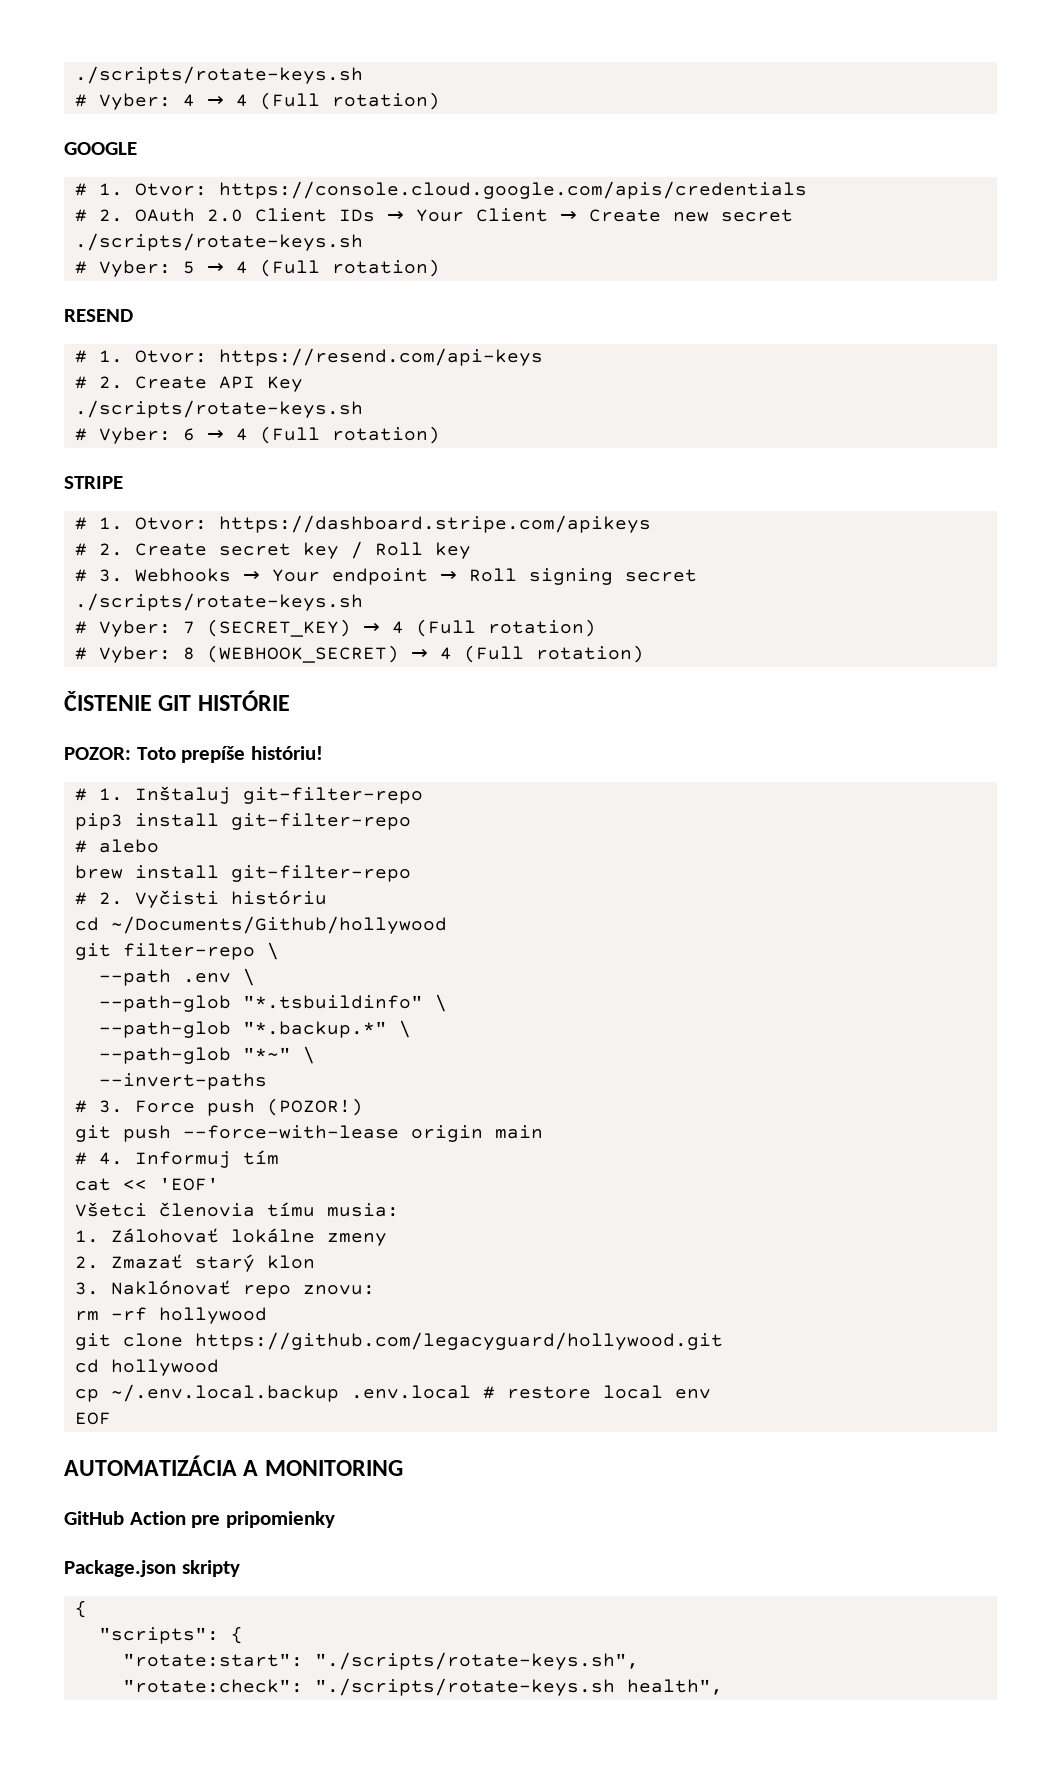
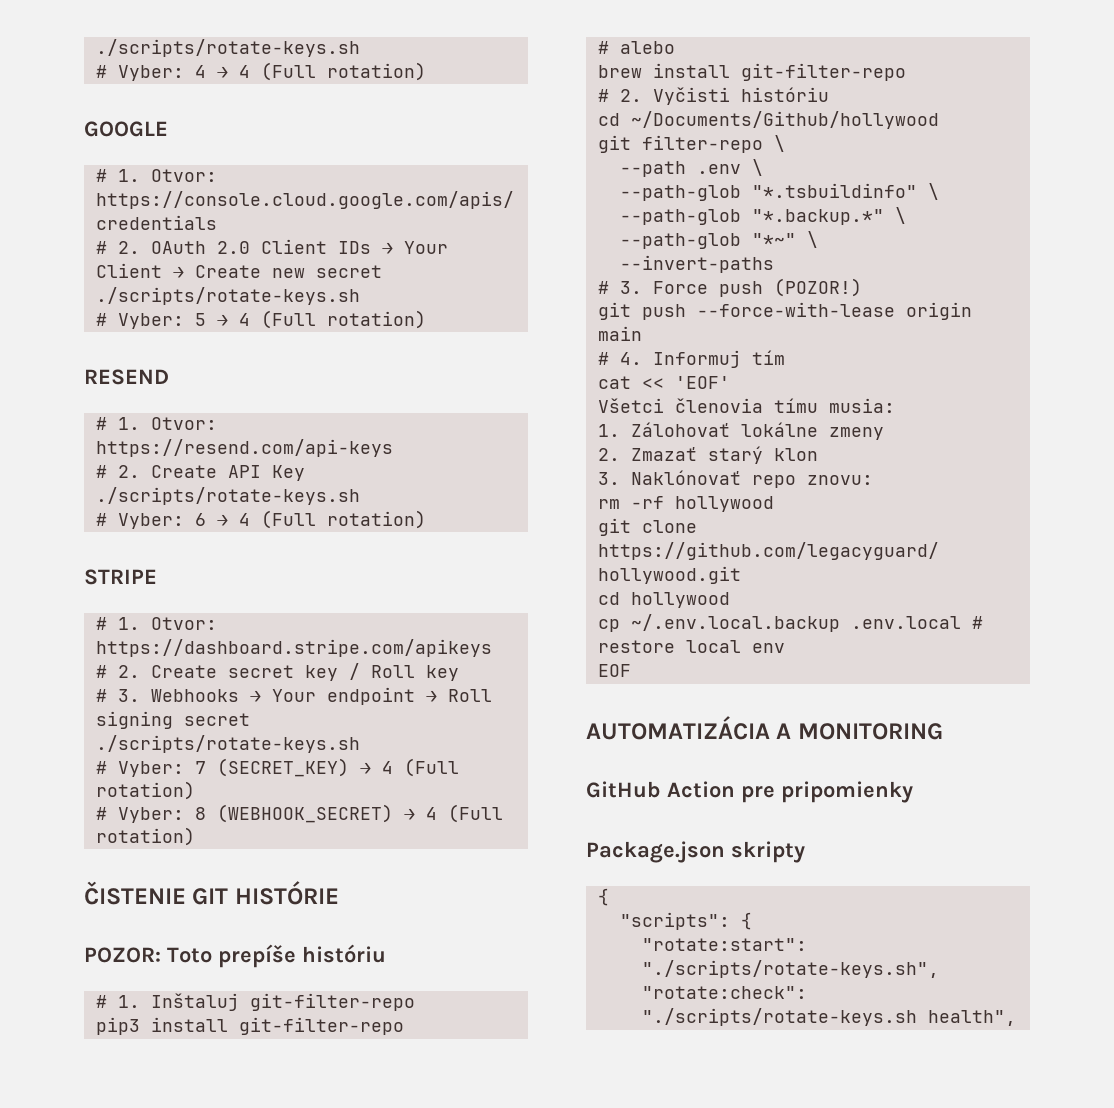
[250,746,323,760] históriu! -> [302,944,386,963] históriu

